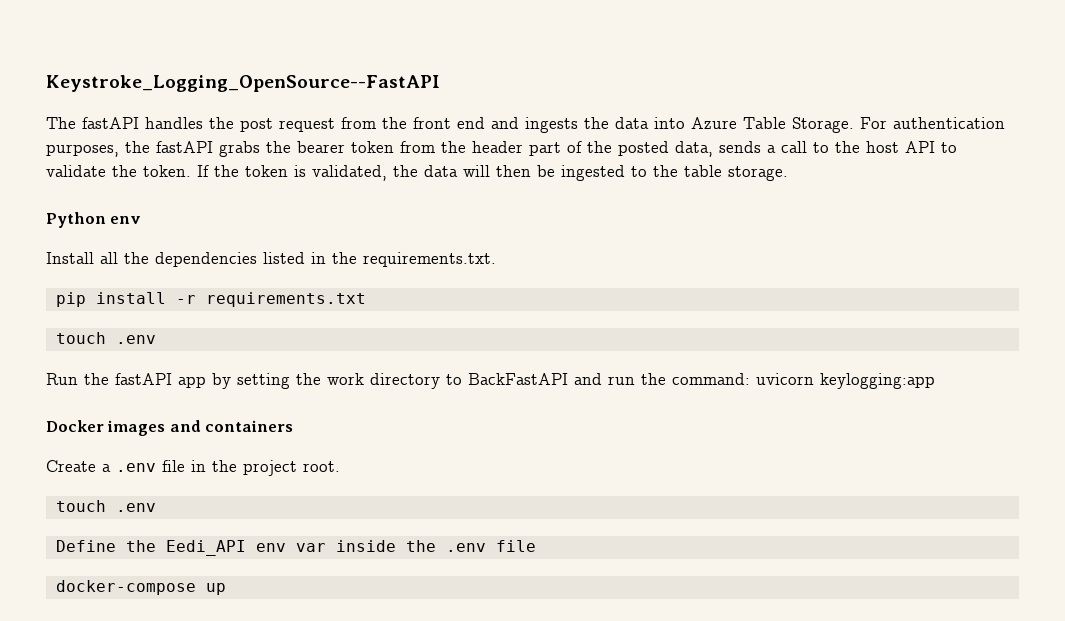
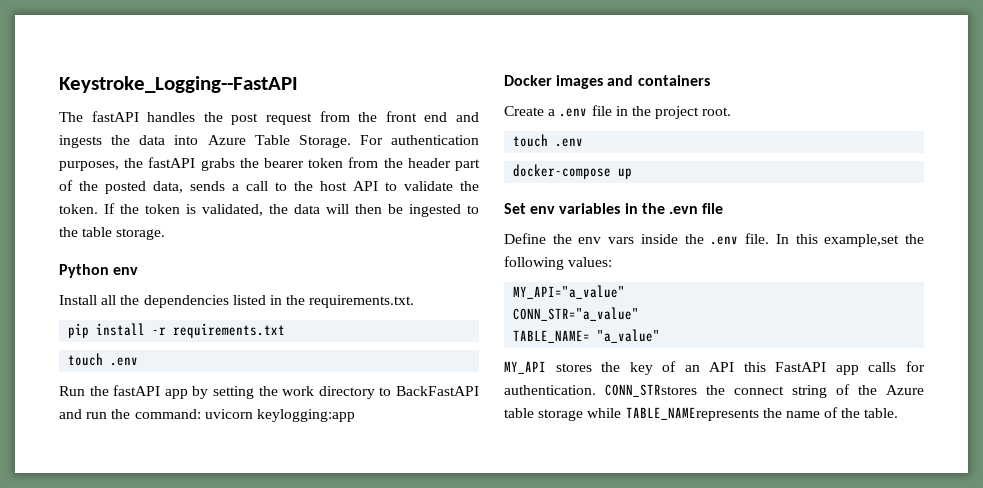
[46,75,440,92] Keystroke_Logging_OpenSource--FastAPI -> [59,76,298,93] Keystroke_Logging--FastAPI
[55,540,536,556] [55,580,226,595] Define the Eedi_API env var inside the .env file // docker-compose up -> [513,164,633,179] [504,203,724,214] [504,233,924,247] [504,256,613,270] [513,285,626,299] [513,307,640,321] [513,329,661,343] [504,361,925,375] [504,384,924,398] [504,407,899,421] docker-compose up // Set env variables in the .evn file // Define the env vars inside the .env file. In this example,set the following values: // MY_API="a_value" // CONN_STR="a_value" // TABLE_NAME= "a_value" // MY_API stores the key of an API this FastAPI app calls for authentication. CONN_STRstores the connect string of the Azure table storage while TABLE_NAMErepresents the name of the table.

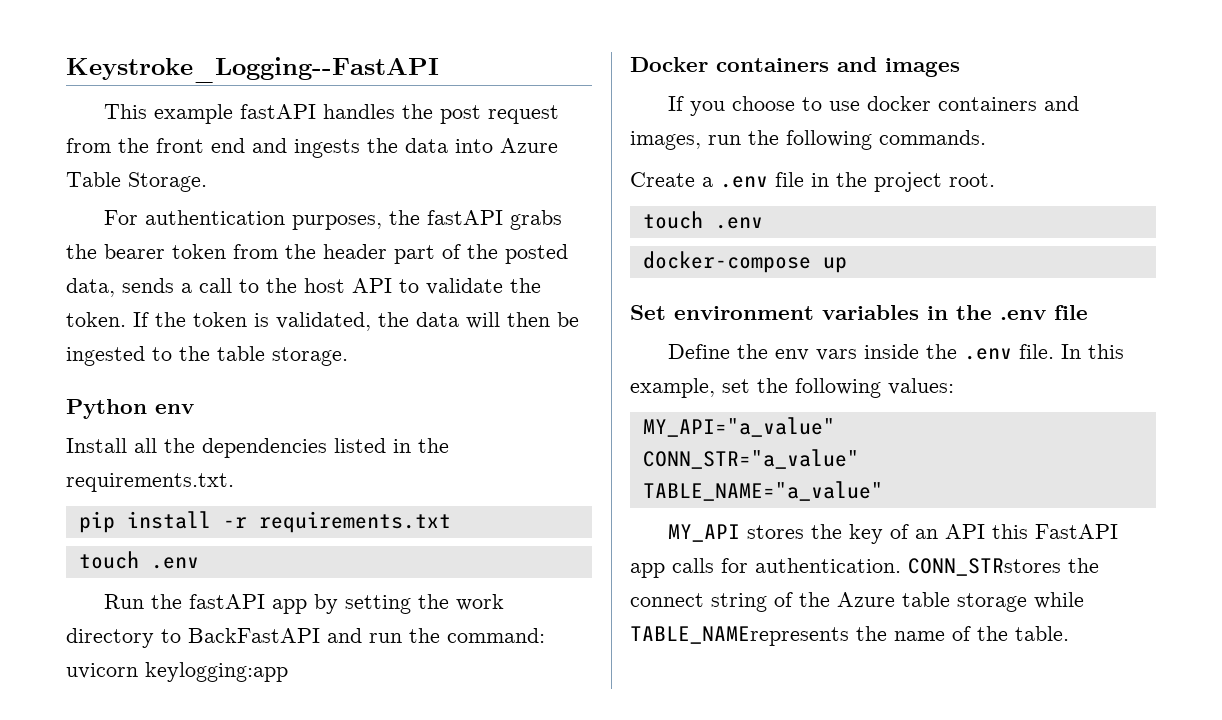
[59,112,83,122] The -> [103,104,233,124] This example
(351, 141) none -> (207, 182) //
(552, 80) none -> [716,57,877,72] containers and
[607,75,710,86] and containers -> [667,96,1079,116] [630,130,986,150] // If you choose to use docker containers and images, run the following commands.
[530,206,556,214] env -> [674,306,814,320] environment
[668,206,698,214] .evn -> [1000,310,1046,320] .env
[824,234,900,247] example,set -> [630,378,750,398] example, set
[513,329,661,343] TABLE_NAME= "a_value" -> [642,481,883,501] TABLE_NAME="a_value"

